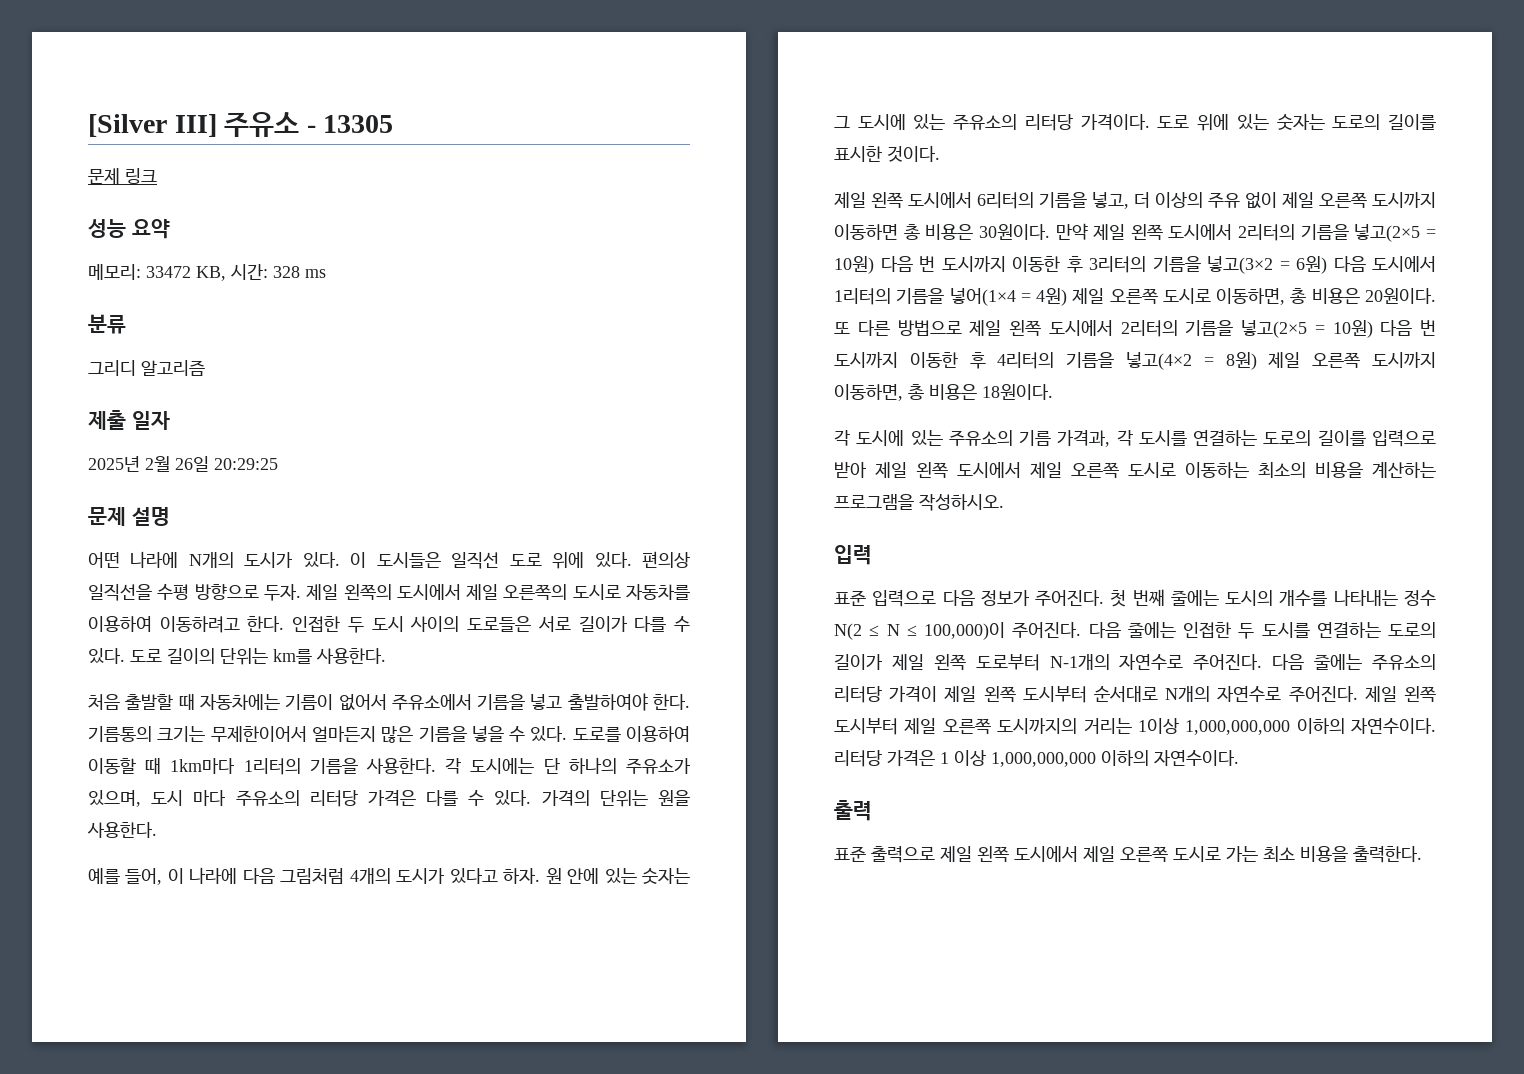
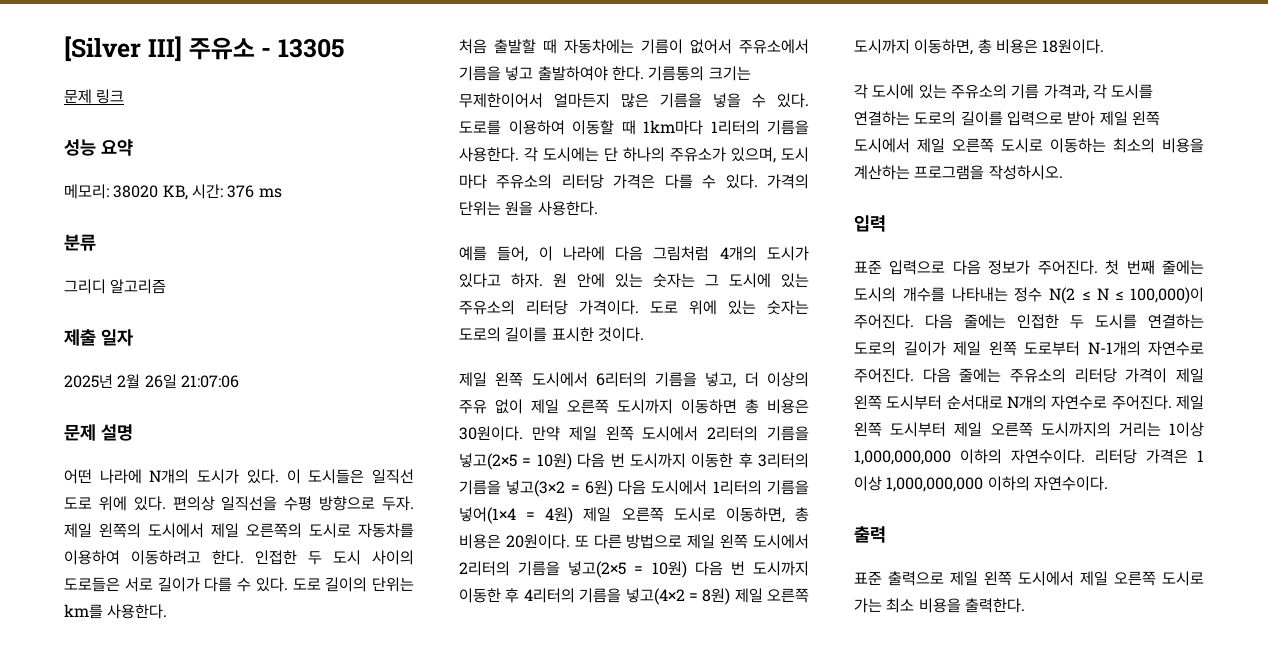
[146,266,191,278] 33472 -> [113,185,159,198] 38020
[273,266,300,278] 328 -> [227,185,255,198] 376
[214,458,278,470] 20:29:25 -> [180,375,239,388] 21:07:06

